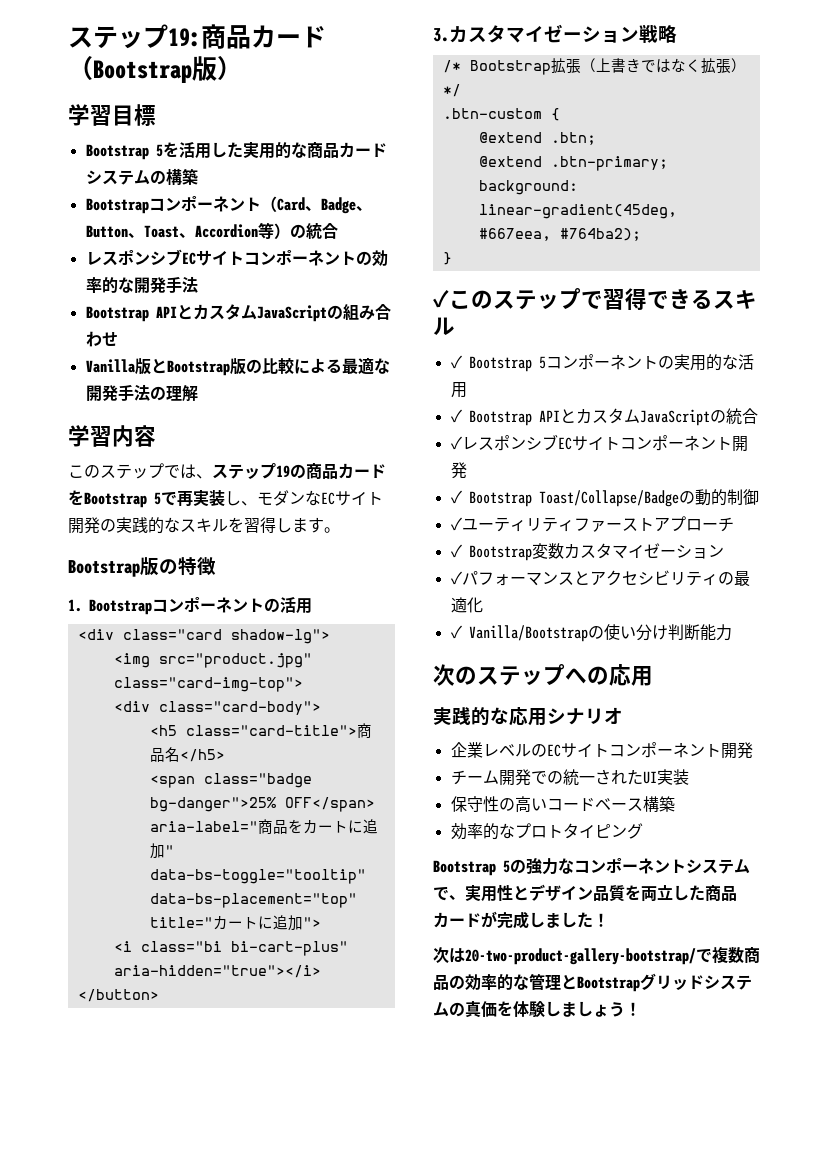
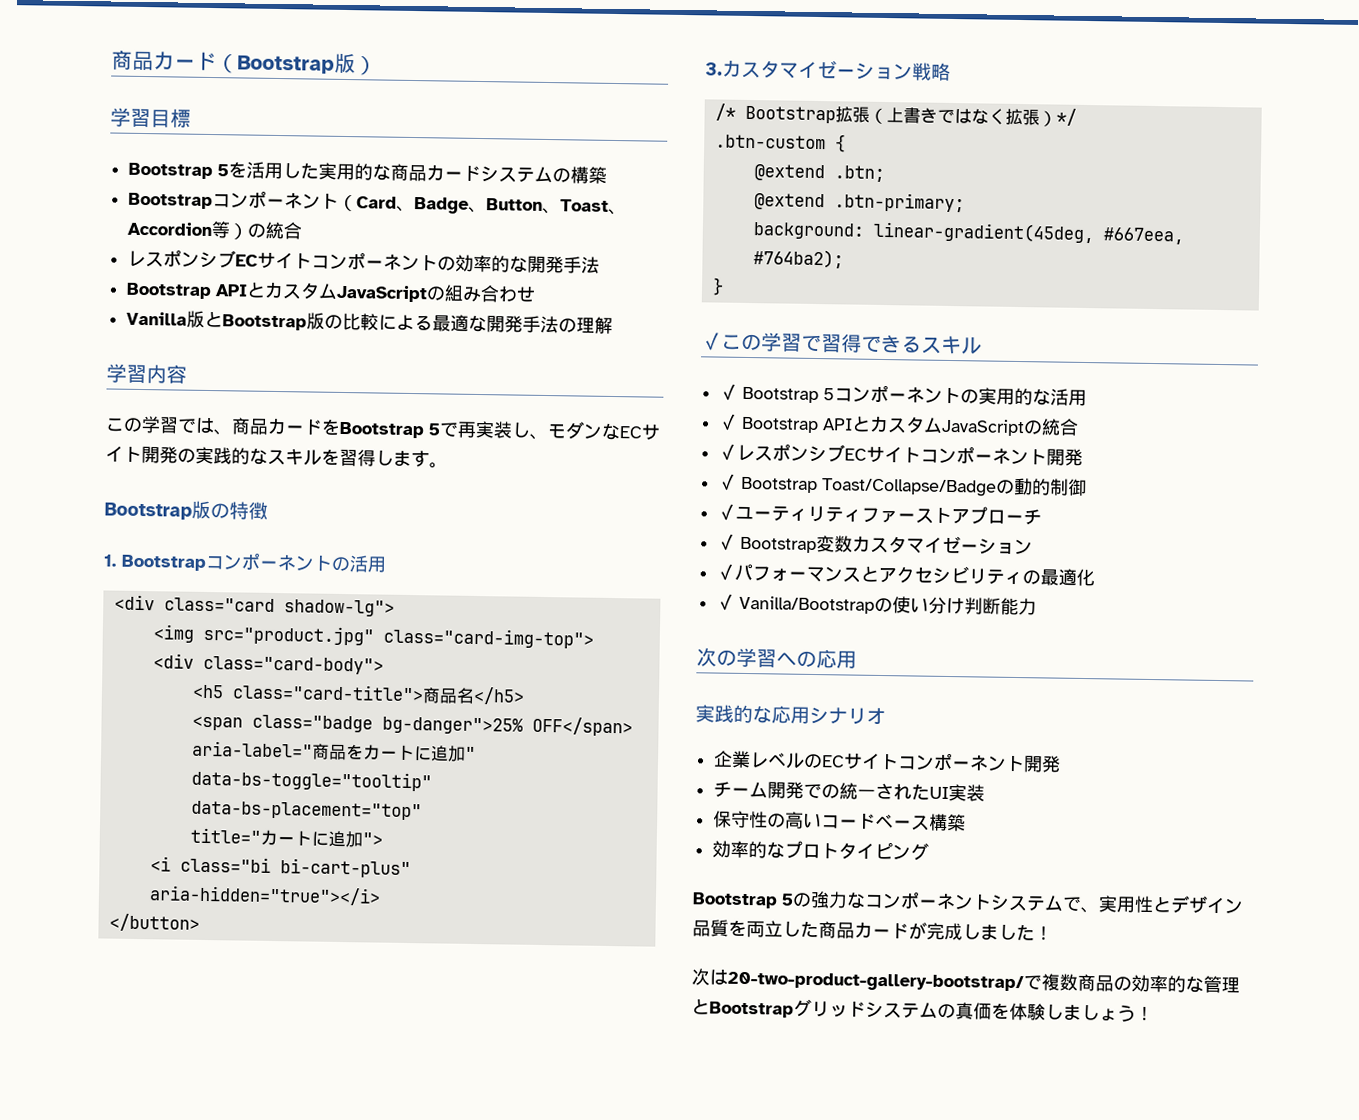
[68,24,201,49] ステップ19: -> (111, 59) none
[100,463,306,479] ステップでは、ステップ19の -> [141,416,232,436] 学習では、
[493,288,581,310] ステップ -> [761,332,802,352] 学習
[477,664,565,686] ステップ -> [736,647,777,668] 学習

